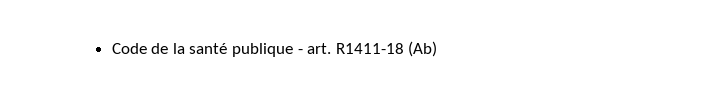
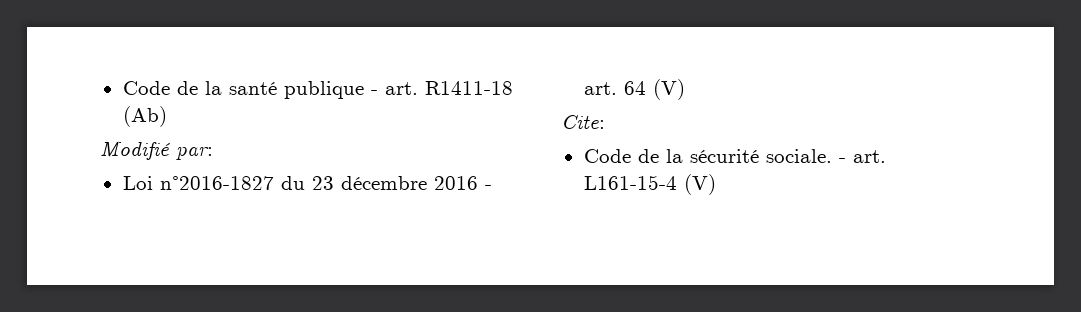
(438, 49) none -> [100,141,213,160] [122,176,492,190] [583,79,685,100] [561,115,605,129] [583,149,886,163] [583,174,716,195] // Modifié par: // Loi n°2016-1827 du 23 décembre 2016 - art. 64 (V) // Cite: // Code de la sécurité sociale. - art. L161-15-4 (V)

